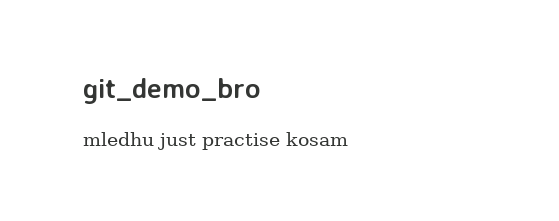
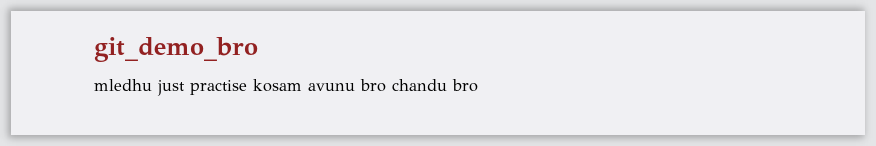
(348, 139) none -> [308,79,478,92] avunu bro chandu bro

